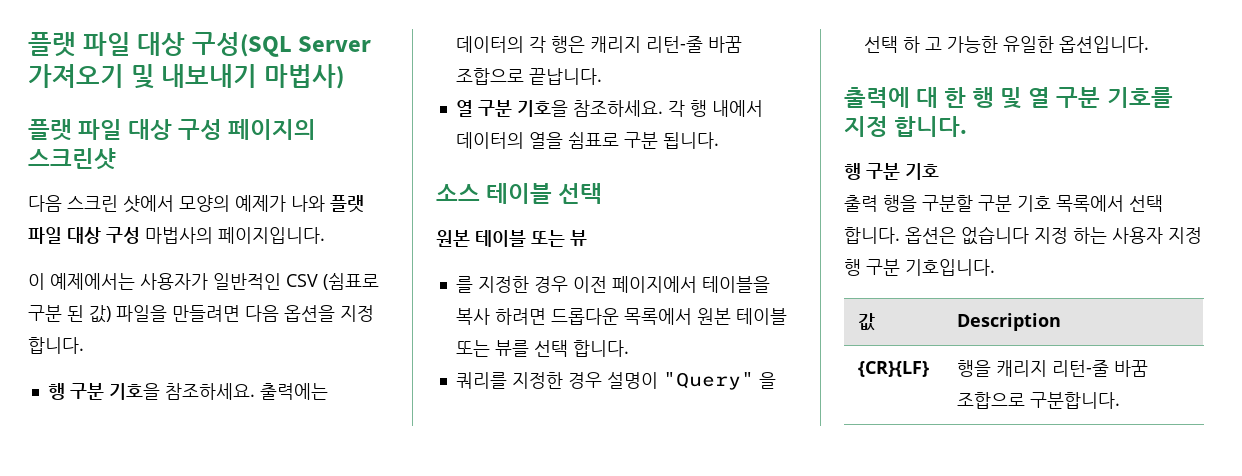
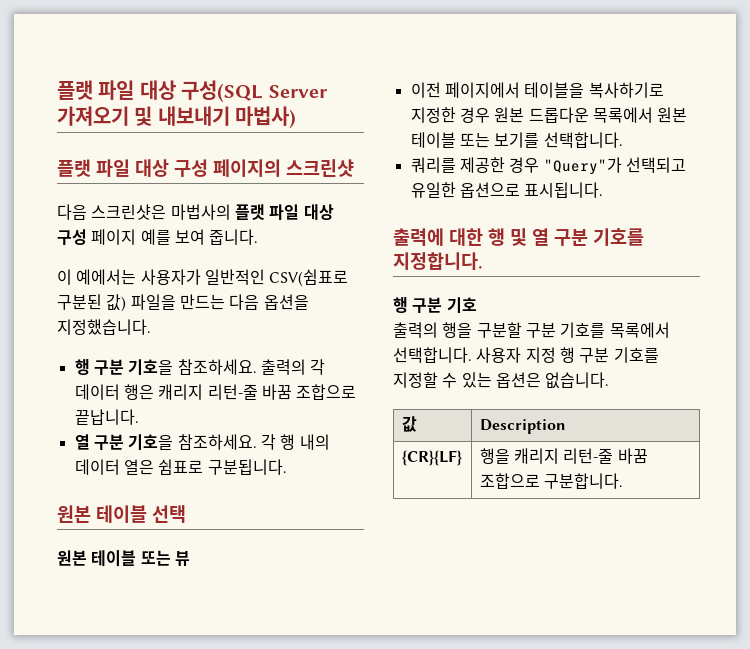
[67,195,364,213] [28,227,325,244] 스크린 샷에서 모양의 예제가 나와 플랫 파일 대상 구성 마법사의 페이지입니다. -> [91,204,334,220] [57,229,259,245] 스크린샷은 마법사의 플랫 파일 대상 구성 페이지 예를 보여 줍니다.
[50,273,135,290] 예제에서는 -> [76,269,137,285] 예에서는
[286,273,379,290] [28,305,84,322] CSV (쉼표로 구분 된 -> [269,269,349,287] [57,294,102,310] CSV(쉼표로 구분된
[172,305,240,322] 만들려면 -> [179,294,225,310] 만드는
[340,305,374,322] [28,337,84,354] 지정 합니다. -> [57,319,151,335] 지정했습니다.
[259,383,328,400] [455,36,546,53] 출력에는 데이터의 각 -> [260,359,326,375] [74,384,120,400] 출력의 각 데이터
[711,100,763,117] [455,132,719,149] [436,183,480,201] 내에서 데이터의 열을 쉼표로 구분 됩니다. // 소스 -> [299,434,330,450] [74,459,287,475] [57,505,91,523] 내의 데이터 열은 쉼표로 구분됩니다. // 원본
[455,276,770,293] [455,308,546,325] 를 지정한 경우 이전 페이지에서 테이블을 복사 하려면 -> [410,82,664,98] [410,107,525,123] 이전 페이지에서 테이블을 복사하기로 지정한 경우 원본
[494,340,629,357] [455,372,776,390] [863,36,1149,53] 뷰를 선택 합니다. // 쿼리를 지정한 경우 설명이 "Query" 을 선택 하 고 가능한 유일한 옵션입니다. -> [494,132,623,148] [410,157,686,175] [410,182,604,198] 보기를 선택합니다. // 쿼리를 제공한 경우 "Query"가 선택되고 유일한 옵션으로 표시됩니다.
[916,87,967,108] 대 한 -> [449,228,483,246] 대한
[844,116,968,137] 지정 합니다. -> [393,252,483,270] 지정합니다.
[844,195,878,212] 출력 -> [393,322,438,338] 출력의
[1017,195,1163,212] [844,226,1202,245] [844,259,995,276] 기호 목록에서 선택 합니다. 옵션은 없습니다 지정 하는 사용자 지정 행 구분 기호입니다. -> [560,322,670,338] [393,347,659,363] [393,372,610,389] 기호를 목록에서 선택합니다. 사용자 지정 행 구분 기호를 지정할 수 있는 옵션은 없습니다.

